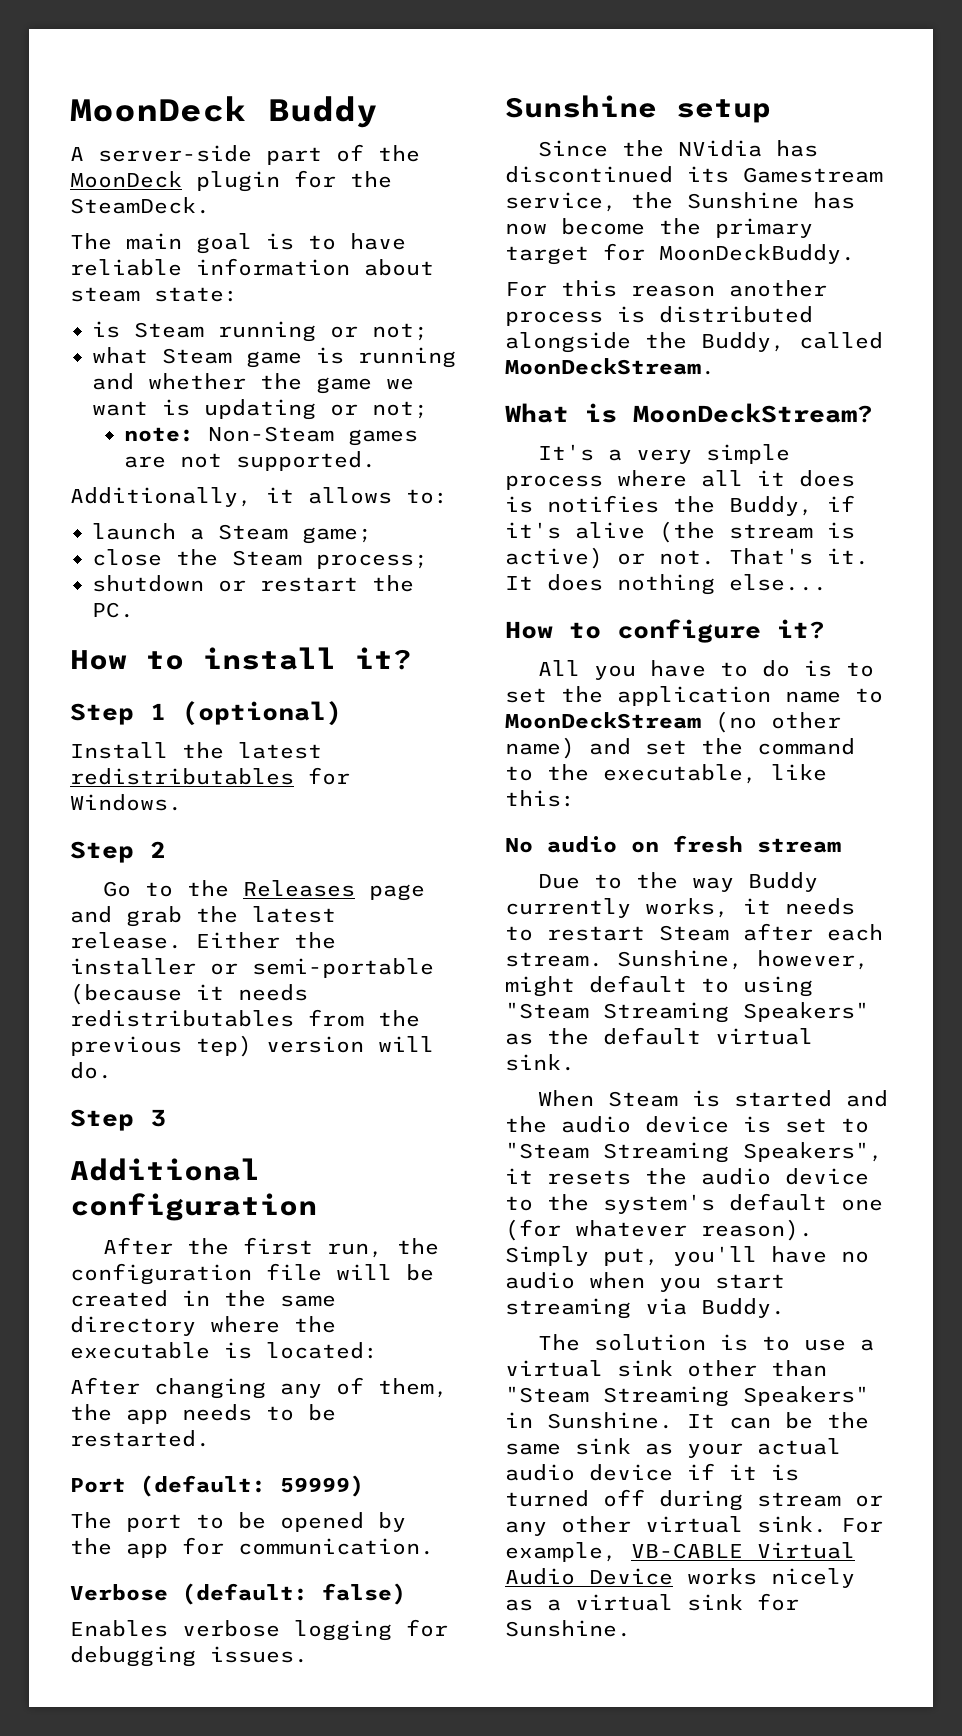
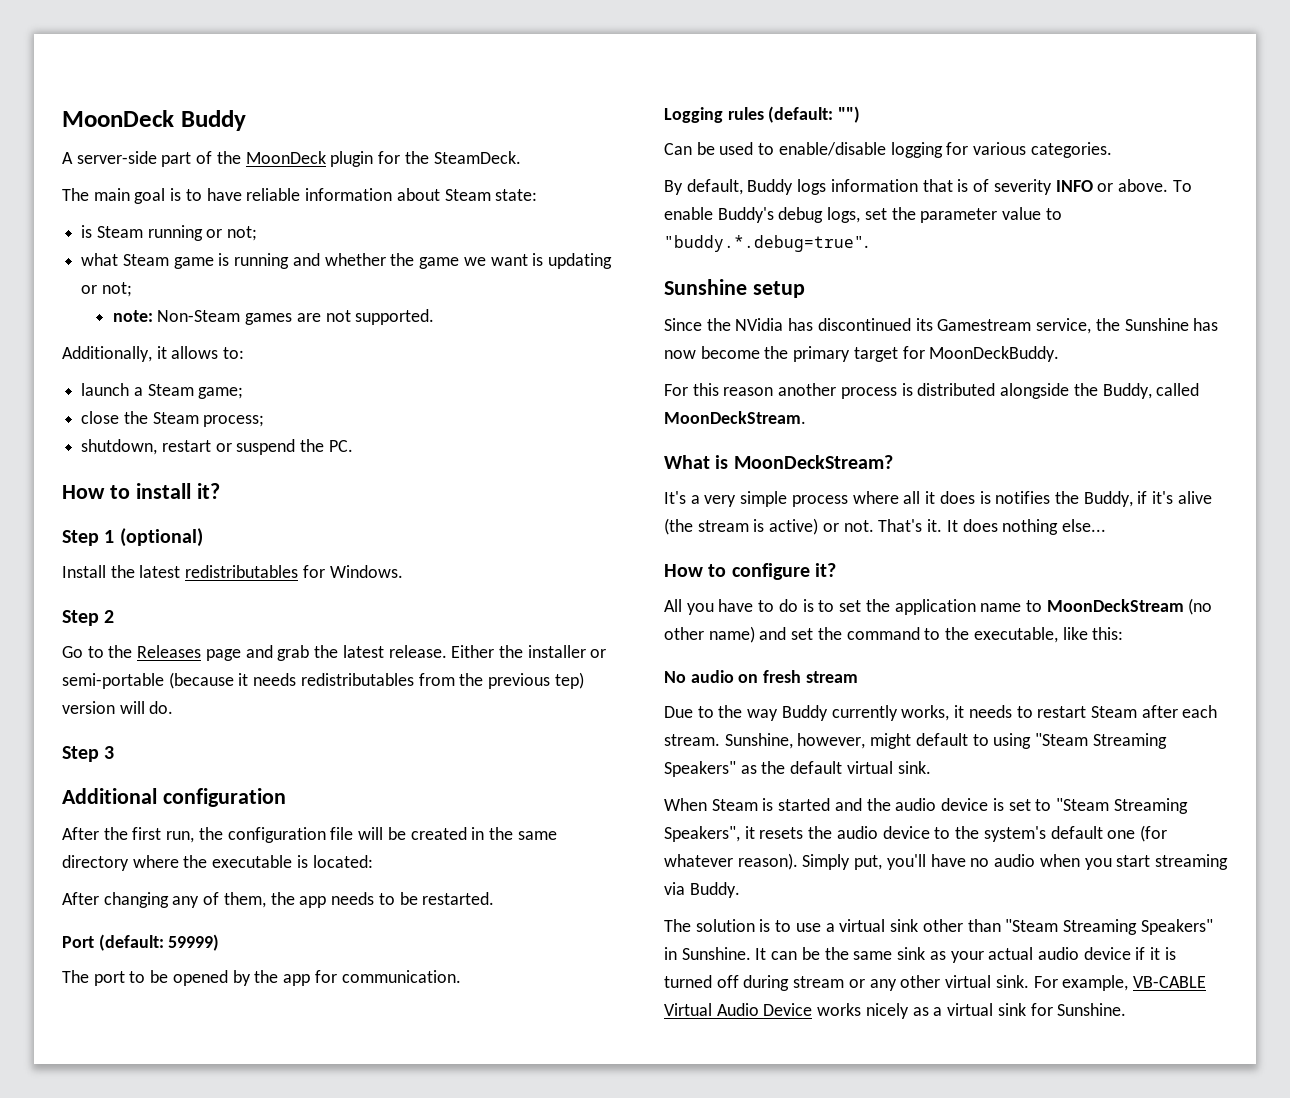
[70,287,140,302] steam -> [444,189,491,201] Steam
[92,575,358,592] shutdown or restart -> [81,439,296,455] shutdown, restart or suspend
[70,1583,406,1605] [70,1619,448,1641] [70,1646,308,1667] Verbose (default: false) // Enables verbose logging for debugging issues. -> [664,106,861,123] [664,142,1112,158] [664,179,1192,195] [664,207,1062,223] [664,235,869,252] Logging rules (default: "") // Can be used to enable/disable logging for various categories. // By default, Buddy logs information that is of severity INFO or above. To enable Buddy's debug logs, set the parameter value to "buddy.*.debug=true".

